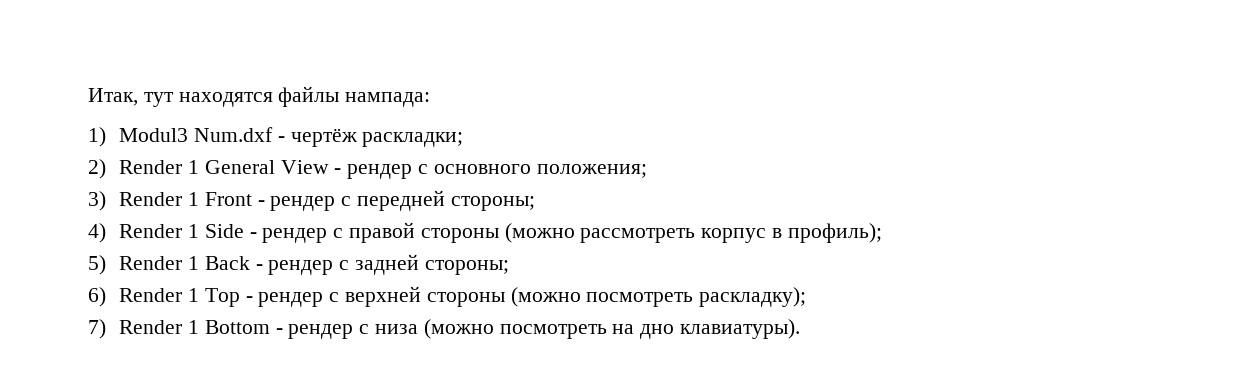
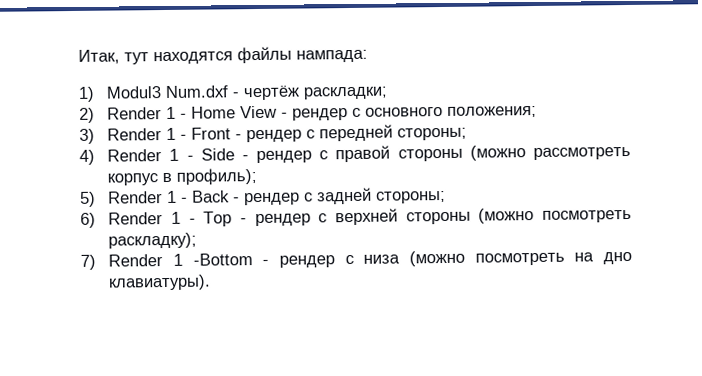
[204,160,275,174] General -> [180,106,237,119] - Home
(199, 199) none -> [180,134,188,140] -
(199, 231) none -> [186,155,194,161] -
(199, 263) none -> [181,197,189,203] -
(199, 295) none -> [188,218,196,224] -
[204,320,270,334] Bottom -> [192,253,253,266] -Bottom

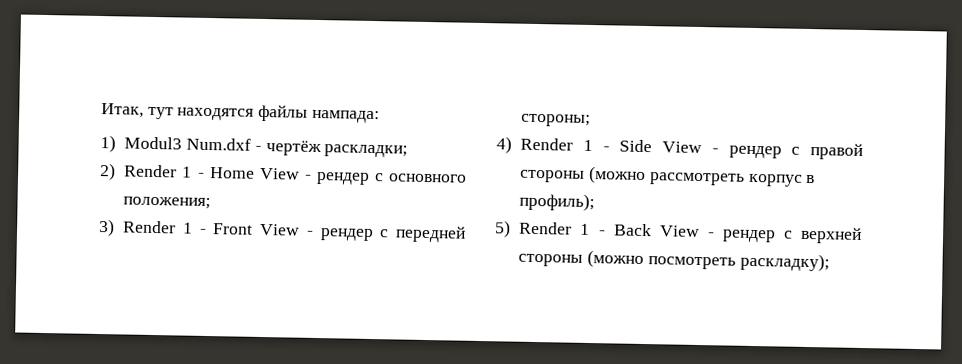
(232, 133) none -> [259,223,301,236] View
(235, 154) none -> [662,141,703,154] View
[233,187,447,206] [80,211,233,228] - рендер с задней стороны; // 6) Render 1 - Top -> [659,225,700,238] View
[80,250,632,270] [108,274,212,291] // 7) Render 1 -Bottom - рендер с низа (можно посмотреть на дно клавиатуры). -> (830, 262) none

